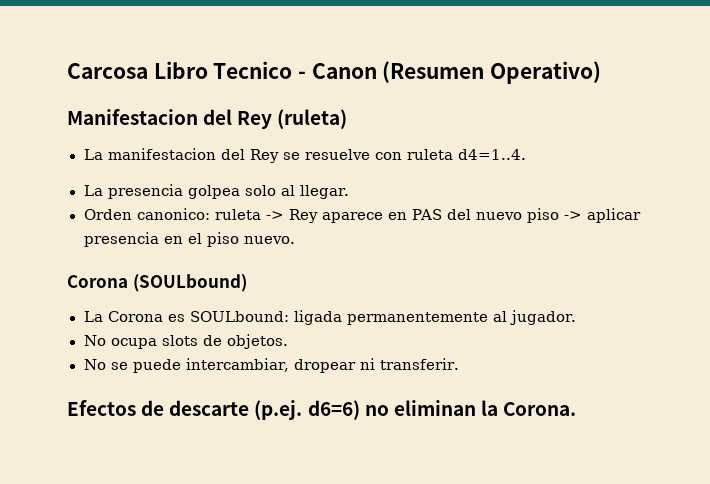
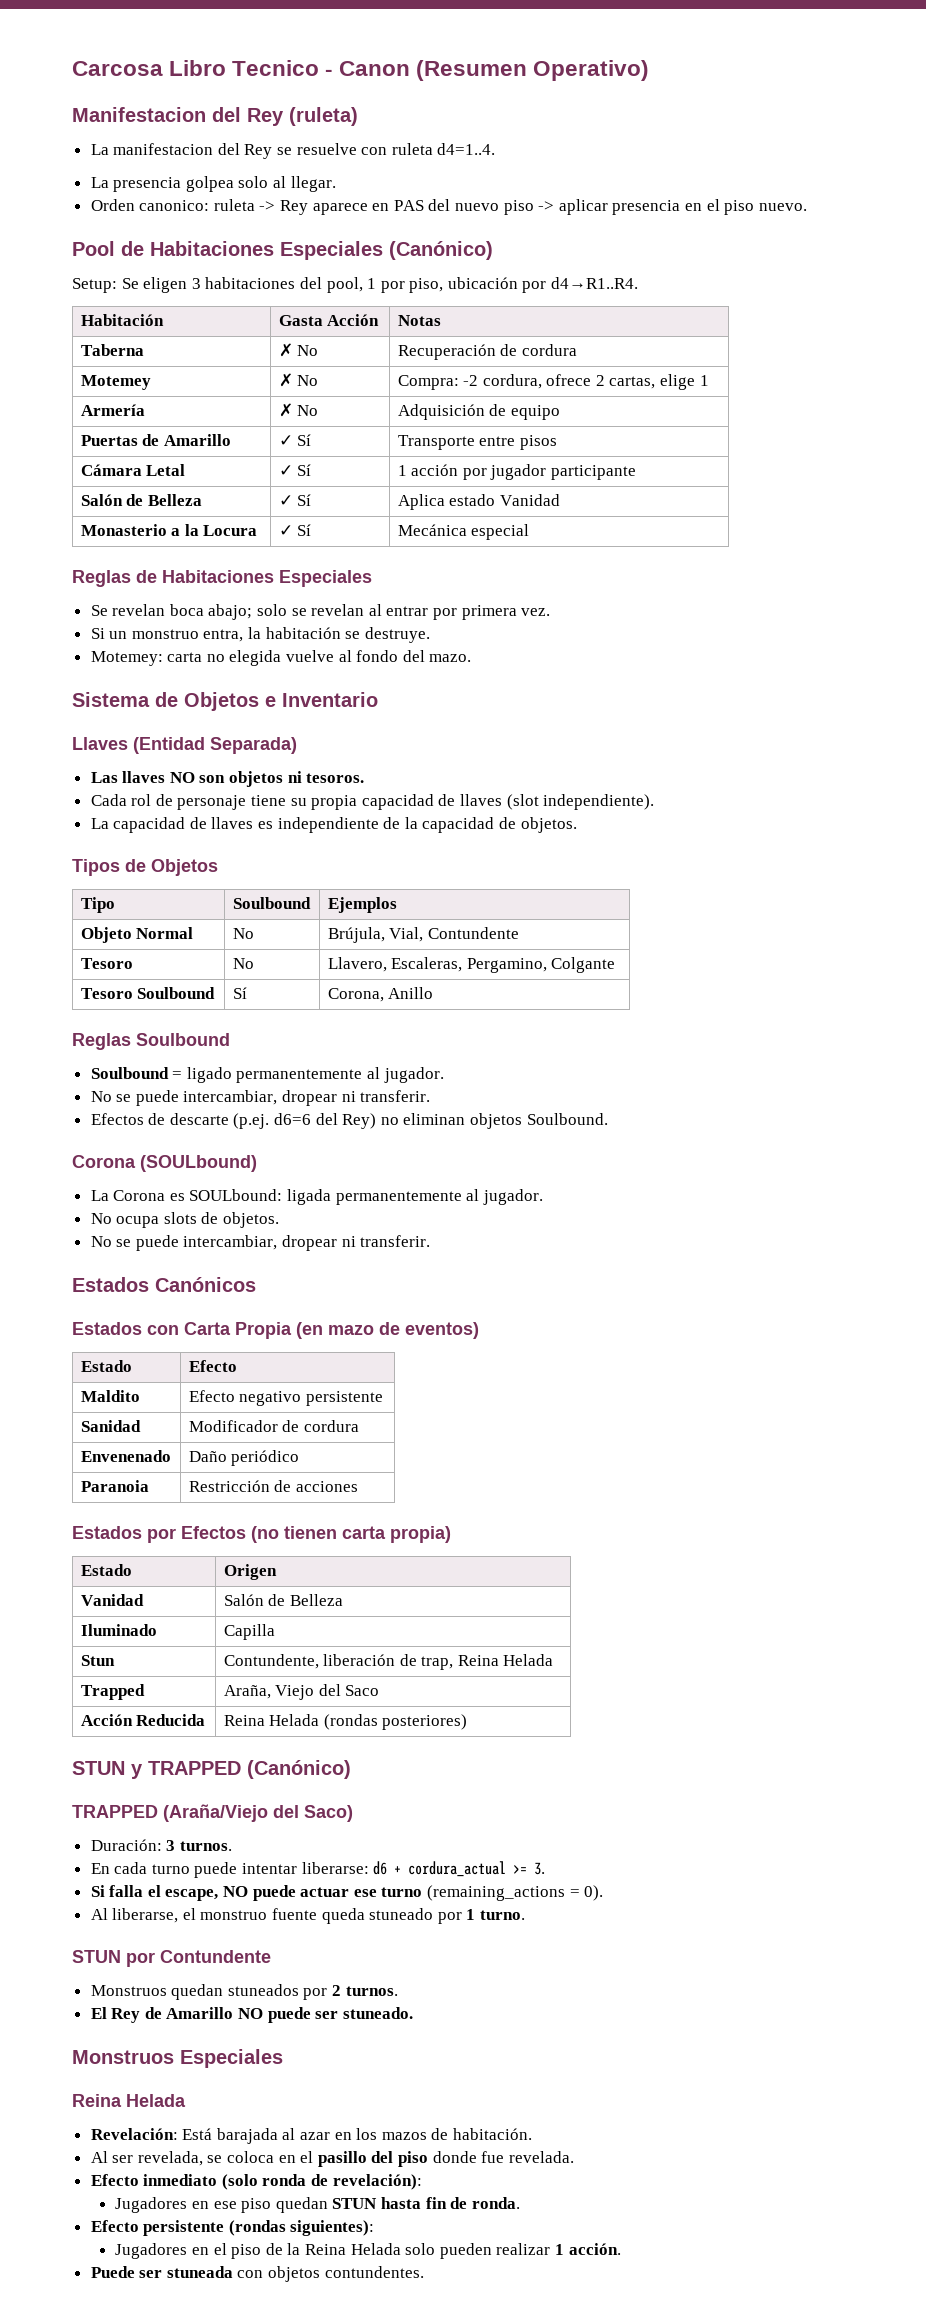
(295, 240) none -> [72,241,493,260] [72,277,639,293] [80,314,164,326] [278,314,380,326] [397,315,441,326] [80,344,144,356] [278,343,319,357] [397,344,577,360] [80,375,151,390] [278,373,319,387] [397,374,709,390] [80,404,145,416] [278,403,319,417] [397,404,560,420] [80,434,231,446] [278,434,312,446] [397,435,557,450] [80,464,186,476] [278,464,312,476] [397,464,636,480] [80,494,202,506] [278,494,312,506] [397,494,560,510] [80,524,258,536] [278,524,312,536] [397,524,530,540] [72,570,372,587] [90,604,551,620] [90,627,430,643] [90,650,472,666] [72,692,378,711] [72,737,297,754] [90,771,365,787] [90,794,655,810] [90,817,577,833] [72,859,218,876] [80,897,115,913] [232,897,311,909] [327,897,397,913] [80,927,194,943] [232,928,254,939] [327,927,519,943] [80,958,133,969] [232,958,254,969] [327,957,616,973] [80,987,216,999] [232,987,247,999] [327,987,434,1002] [72,1033,230,1050] [90,1067,444,1083] [90,1090,431,1106] [90,1113,608,1129] // Pool de Habitaciones Especiales (Canónico) // Setup: Se eligen 3 habitaciones del pool, 1 por piso, ubicación por d4→R1..R4. // Habitación | Gasta Acción | Notas // Taberna | ✗ No | Recuperación de cordura // Motemey | ✗ No | Compra: -2 cordura, ofrece 2 cartas, elige 1 // Armería | ✗ No | Adquisición de equipo // Puertas de Amarillo | ✓ Sí | Transporte entre pisos // Cámara Letal | ✓ Sí | 1 acción por jugador participante // Salón de Belleza | ✓ Sí | Aplica estado Vanidad // Monasterio a la Locura | ✓ Sí | Mecánica especial // Reglas de Habitaciones Especiales // Se revelan boca abajo; solo se revelan al entrar por primera vez. // Si un monstruo entra, la habitación se destruye. // Motemey: carta no elegida vuelve al fondo del mazo. // Sistema de Objetos e Inventario // Llaves (Entidad Separada) // Las llaves NO son objetos ni tesoros. // Cada rol de personaje tiene su propia capacidad de llaves (slot independiente). // La capacidad de llaves es independiente de la capacidad de objetos. // Tipos de Objetos // Tipo | Soulbound | Ejemplos // Objeto Normal | No | Brújula, Vial, Contundente // Tesoro | No | Llavero, Escaleras, Pergamino, Colgante // Tesoro Soulbound | Sí | Corona, Anillo // Reglas Soulbound // Soulbound = ligado permanentemente al jugador. // No se puede intercambiar, dropear ni transferir. // Efectos de descarte (p.ej. d6=6 del Rey) no eliminan objetos Soulbound.
[67,400,577,420] Efectos de descarte (p.ej. d6=6) no eliminan la Corona. -> [72,1277,256,1292] [72,1322,479,1339] [80,1360,132,1372] [188,1360,237,1372] [80,1390,140,1402] [188,1390,383,1406] [80,1420,141,1432] [188,1420,359,1432] [80,1450,171,1462] [188,1450,300,1466] [80,1480,149,1492] [188,1480,358,1492] [72,1526,451,1543] [80,1564,132,1576] [223,1564,277,1580] [80,1594,144,1606] [223,1594,343,1606] [80,1624,157,1636] [223,1624,275,1640] [80,1655,115,1666] [223,1654,554,1670] [80,1684,145,1700] [223,1684,380,1700] [80,1714,206,1726] [223,1714,468,1730] [72,1760,351,1779] [72,1804,353,1822] [90,1839,232,1851] [90,1861,546,1878] [90,1885,604,1901] [90,1908,526,1924] [72,1950,271,1967] [90,1984,398,2000] [90,2007,413,2023] [72,2049,283,2068] [72,2094,186,2107] [90,2128,533,2144] [90,2151,574,2167] [90,2174,422,2190] [115,2197,520,2213] [90,2220,375,2236] [115,2243,621,2259] [90,2266,424,2282] Estados Canónicos // Estados con Carta Propia (en mazo de eventos) // Estado | Efecto // Maldito | Efecto negativo persistente // Sanidad | Modificador de cordura // Envenenado | Daño periódico // Paranoia | Restricción de acciones // Estados por Efectos (no tienen carta propia) // Estado | Origen // Vanidad | Salón de Belleza // Iluminado | Capilla // Stun | Contundente, liberación de trap, Reina Helada // Trapped | Araña, Viejo del Saco // Acción Reducida | Reina Helada (rondas posteriores) // STUN y TRAPPED (Canónico) // TRAPPED (Araña/Viejo del Saco) // Duración: 3 turnos. // En cada turno puede intentar liberarse: d6 + cordura_actual >= 3. // Si falla el escape, NO puede actuar ese turno (remaining_actions = 0). // Al liberarse, el monstruo fuente queda stuneado por 1 turno. // STUN por Contundente // Monstruos quedan stuneados por 2 turnos. // El Rey de Amarillo NO puede ser stuneado. // Monstruos Especiales // Reina Helada // Revelación: Está barajada al azar en los mazos de habitación. // Al ser revelada, se coloca en el pasillo del piso donde fue revelada. // Efecto inmediato (solo ronda de revelación): // Jugadores en ese piso quedan STUN hasta fin de ronda. // Efecto persistente (rondas siguientes): // Jugadores en el piso de la Reina Helada solo pueden realizar 1 acción. // Puede ser stuneada con objetos contundentes.

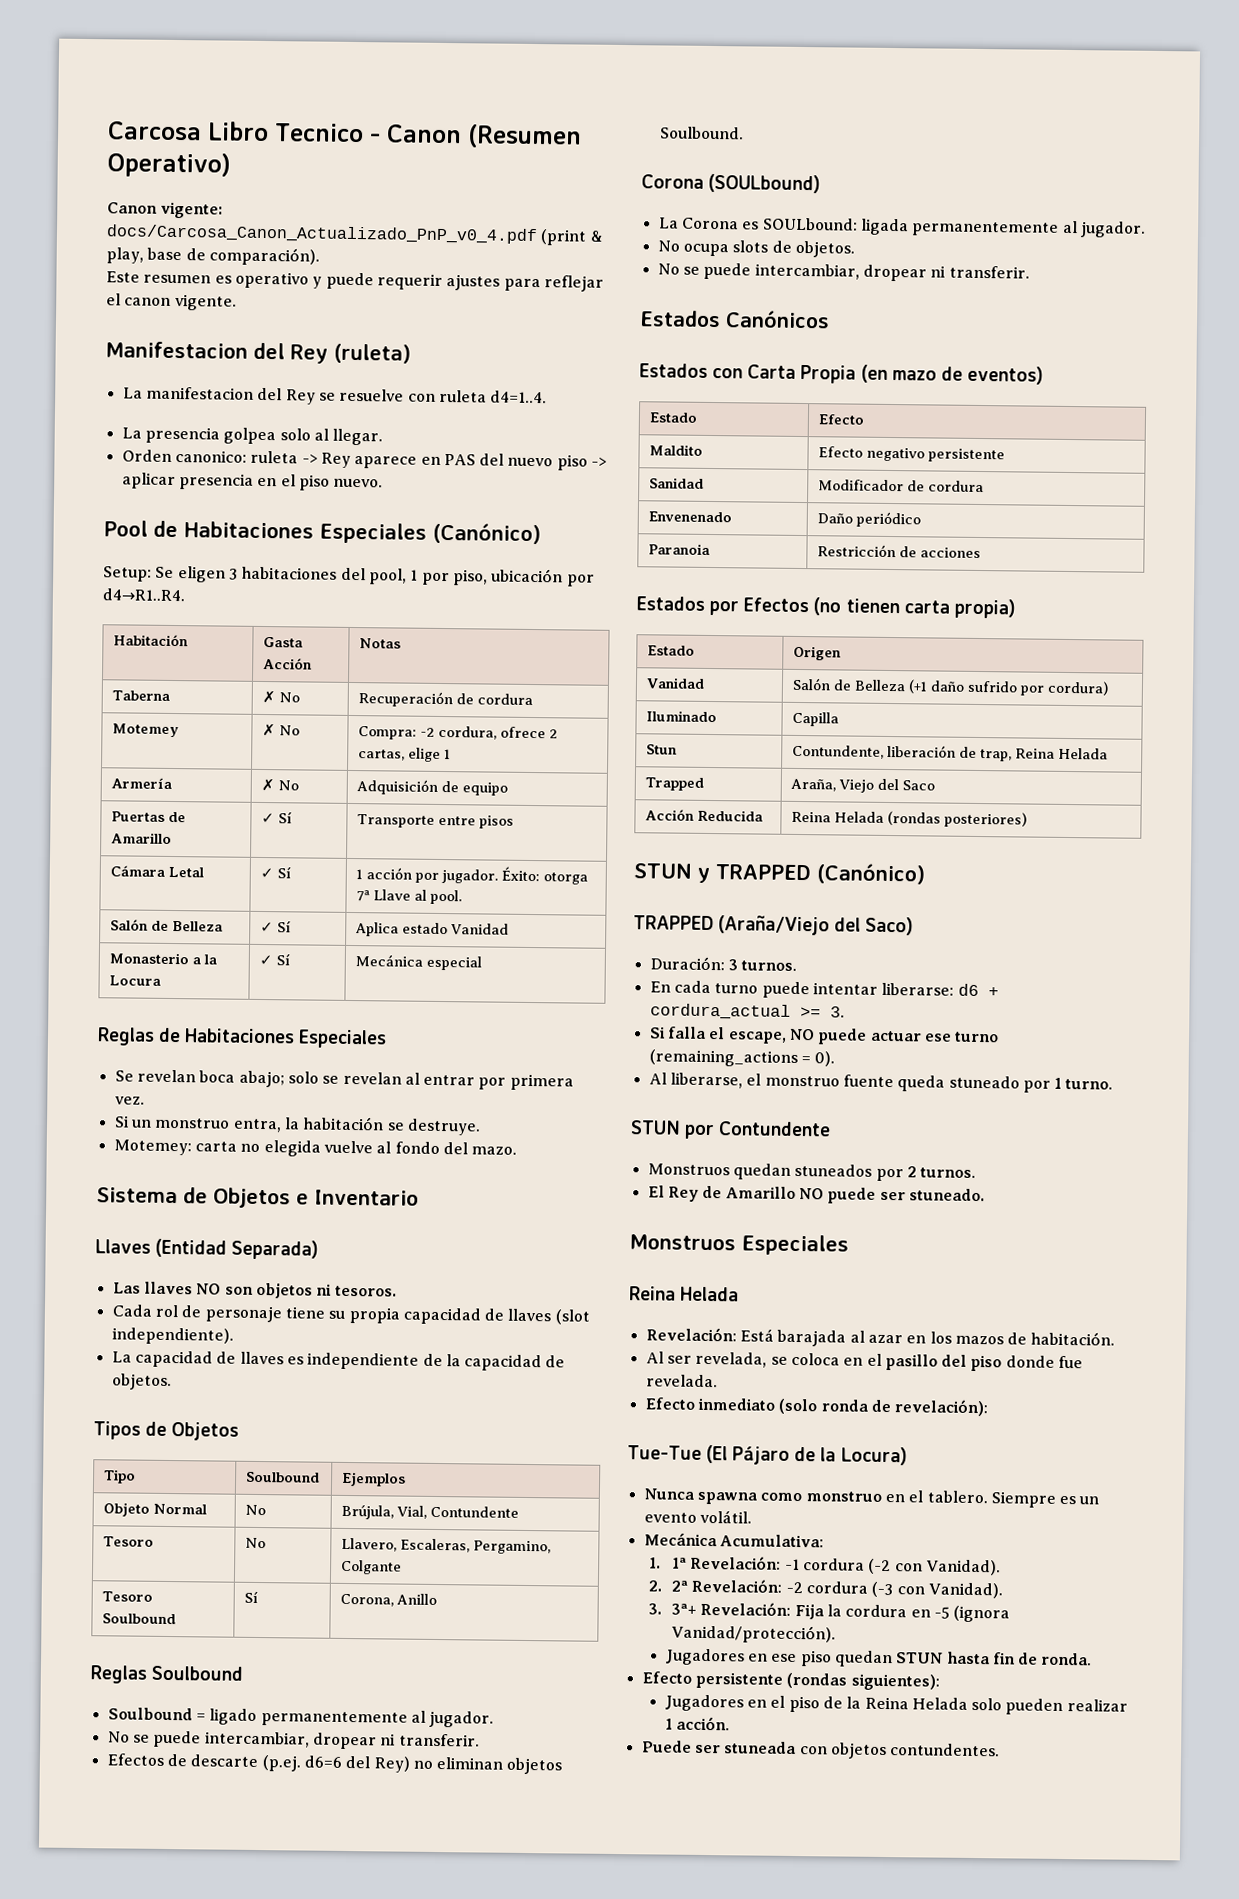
(650, 70) none -> [107,201,224,219] [106,224,604,246] [106,247,320,266] [106,271,604,292] [106,293,237,311] // Canon vigente: docs/Carcosa_Canon_Actualizado_PnP_v0_4.pdf (print & play, base de comparación). // Este resumen es operativo y puede requerir ajustes para reflejar el canon vigente.
[490,464,636,480] jugador participante -> [441,866,589,885] [356,889,463,905] jugador. Éxito: otorga 7ª Llave al pool.
(343, 1600) none -> [908,679,1110,696] (+1 daño sufrido por cordura)
(422, 2182) none -> [627,1445,908,1466] [643,1488,1100,1508] [643,1509,752,1524] [643,1532,824,1548] [648,1555,1001,1576] [647,1578,1003,1599] [647,1601,1011,1623] [670,1624,836,1644] // Tue-Tue (El Pájaro de la Locura) // Nunca spawna como monstruo en el tablero. Siempre es un evento volátil. // Mecánica Acumulativa: // 1. 1ª Revelación: -1 cordura (-2 con Vanidad). // 2. 2ª Revelación: -2 cordura (-3 con Vanidad). // 3. 3ª+ Revelación: Fija la cordura en -5 (ignora Vanidad/protección).

